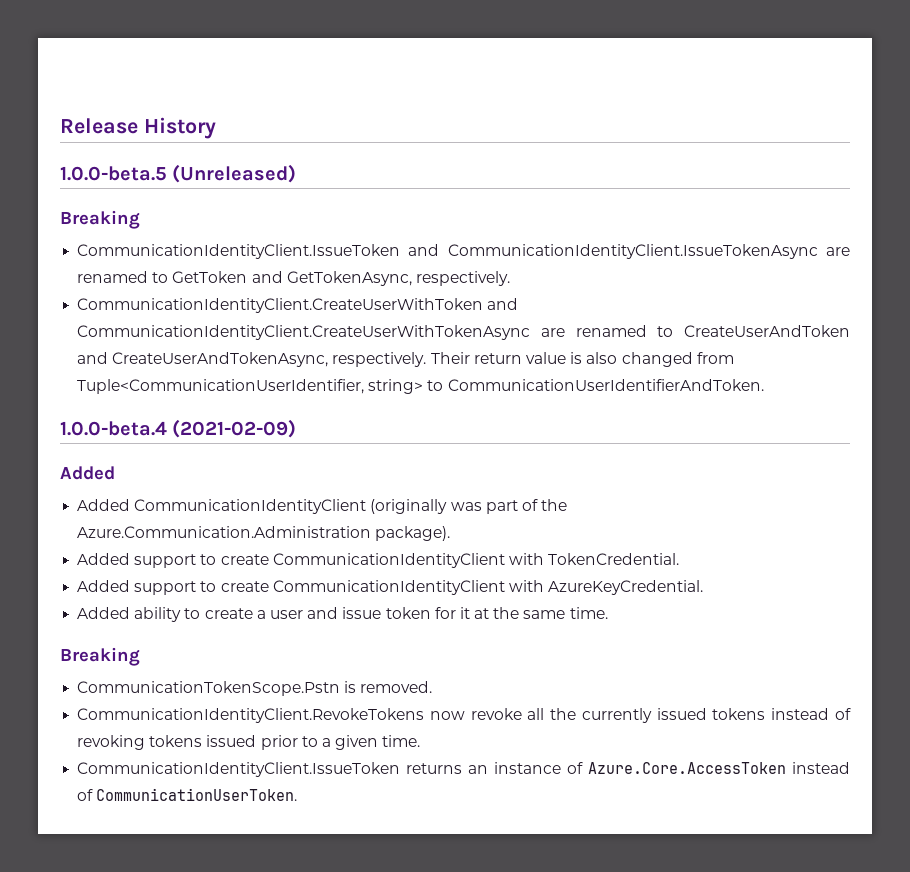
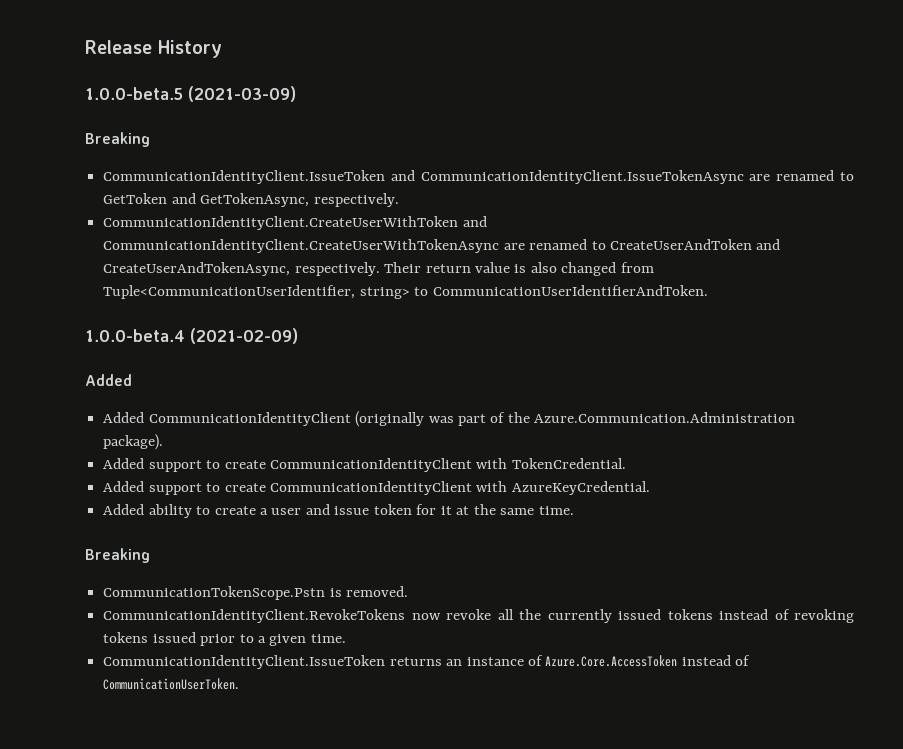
[172,164,297,183] (Unreleased) -> [188,86,296,102] (2021-03-09)

